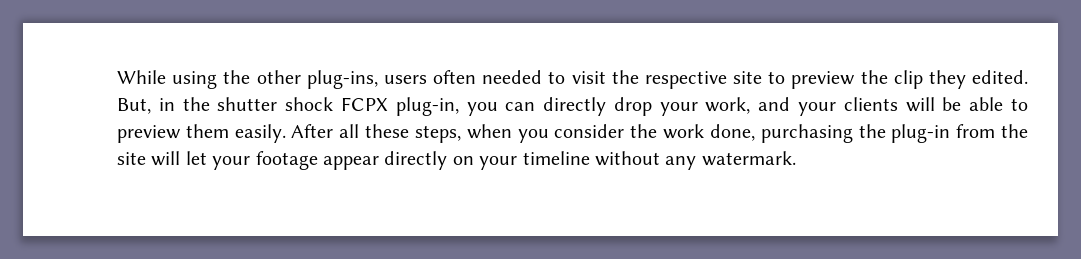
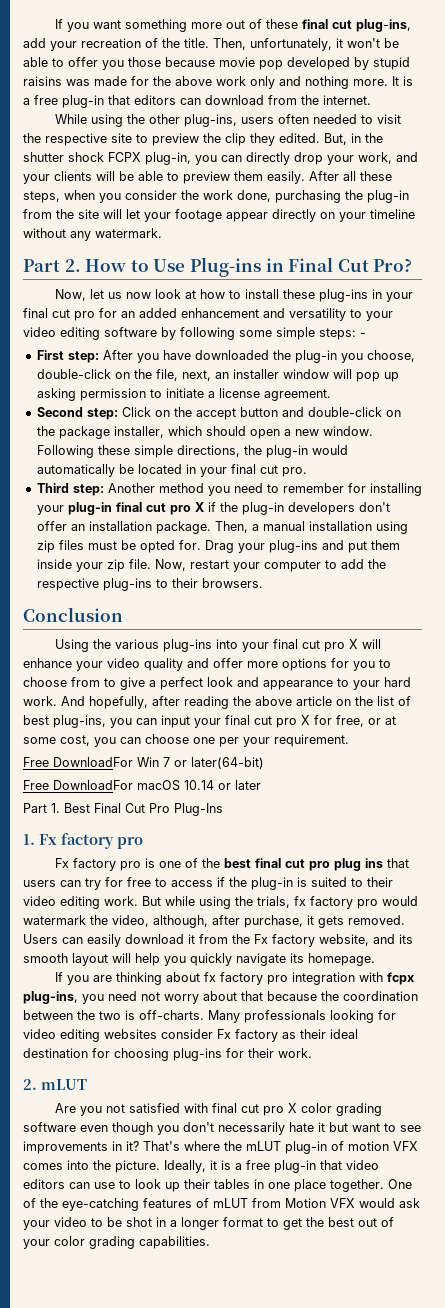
(117, 77) none -> [55,19,412,32] [23,38,399,51] [23,57,410,70] [23,76,413,89] [23,95,371,108] If you want something more out of these final cut plug-ins, add your recreation of the title. Then, unfortunately, it won't be able to offer you those because movie pop developed by stupid raisins was made for the above work only and nothing more. It is a free plug-in that editors can download from the internet. //
(796, 158) none -> [23,257,413,277] [55,289,414,302] [23,308,393,321] [23,327,366,340] [36,350,415,363] [36,369,399,382] [36,388,331,401] [36,407,401,420] [36,426,373,439] [36,445,348,458] [36,464,307,477] [36,483,422,496] [36,502,390,515] [36,521,408,534] [36,540,400,553] [36,559,386,572] [36,578,263,591] [23,607,123,622] [55,639,382,652] [23,658,391,671] [23,677,411,690] [23,696,411,709] [23,715,396,728] [23,734,349,747] [23,757,264,769] [23,780,261,791] [23,803,223,816] [23,833,143,849] [55,858,410,871] [23,877,393,890] [23,896,418,909] [23,915,405,928] [23,934,413,947] [23,953,375,966] [55,972,415,985] [23,991,418,1004] [23,1010,396,1023] [23,1029,358,1042] [23,1048,312,1061] [23,1079,87,1090] [55,1103,383,1116] [23,1122,421,1135] [23,1141,418,1154] [23,1160,379,1173] [23,1179,412,1192] [23,1198,420,1211] [23,1217,394,1230] [23,1236,210,1249] // Part 2. How to Use Plug-ins in Final Cut Pro? // Now, let us now look at how to install these plug-ins in your final cut pro for an added enhancement and versatility to your video editing software by following some simple steps: - // First step: After you have downloaded the plug-in you choose, double-click on the file, next, an installer window will pop up asking permission to initiate a license agreement. // Second step: Click on the accept button and double-click on the package installer, which should open a new window. Following these simple directions, the plug-in would automatically be located in your final cut pro. // Third step: Another method you need to remember for installing your plug-in final cut pro X if the plug-in developers don't offer an installation package. Then, a manual installation using zip files must be opted for. Drag your plug-ins and put them inside your zip file. Now, restart your computer to add the respective plug-ins to their browsers. // Conclusion // Using the various plug-ins into your final cut pro X will enhance your video quality and offer more options for you to choose from to give a perfect look and appearance to your hard work. And hopefully, after reading the above article on the list of best plug-ins, you can input your final cut pro X for free, or at some cost, you can choose one per your requirement. // Free DownloadFor Win 7 or later(64-bit) // Free DownloadFor macOS 10.14 or later // Part 1. Best Final Cut Pro Plug-Ins // 1. Fx factory pro // Fx factory pro is one of the best final cut pro plug ins that users can try for free to access if the plug-in is suited to their video editing work. But while using the trials, fx factory pro would watermark the video, although, after purchase, it gets removed. Users can easily download it from the Fx factory website, and its smooth layout will help you quickly navigate its homepage. // If you are thinking about fx factory pro integration with fcpx plug-ins, you need not worry about that because the coordination between the two is off-charts. Many professionals looking for video editing websites consider Fx factory as their ideal destination for choosing plug-ins for their work. // 2. mLUT // Are you not satisfied with final cut pro X color grading software even though you don't necessarily hate it but want to see improvements in it? That's where the mLUT plug-in of motion VFX comes into the picture. Ideally, it is a free plug-in that video editors can use to look up their tables in one place together. One of the eye-catching features of mLUT from Motion VFX would ask your video to be shot in a longer format to get the best out of your color grading capabilities.

